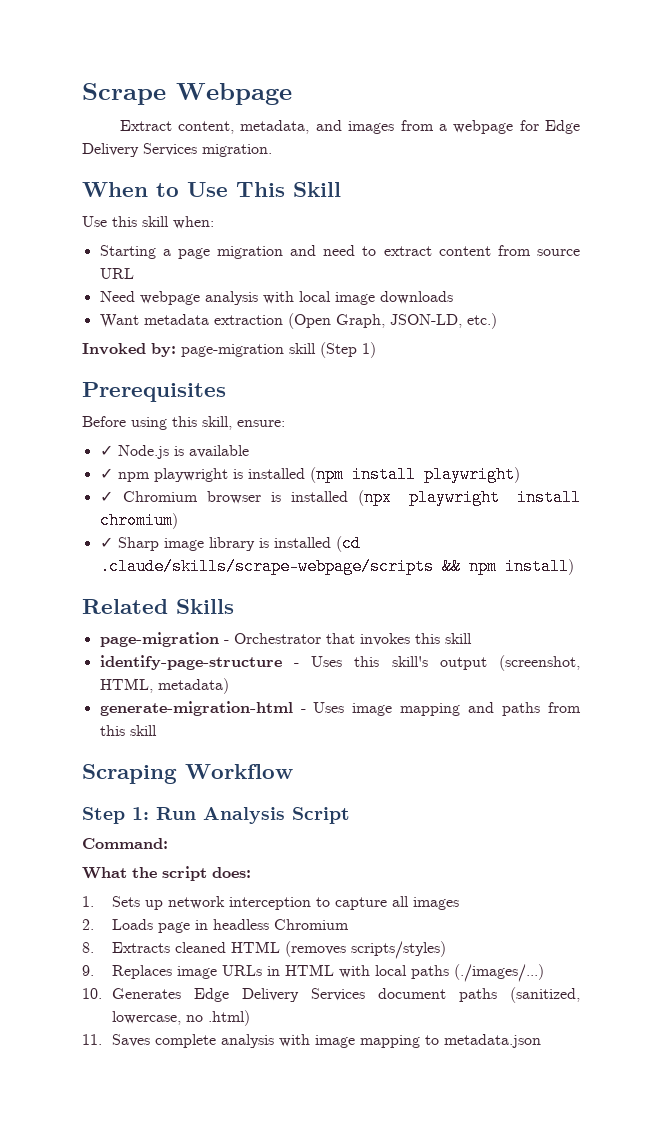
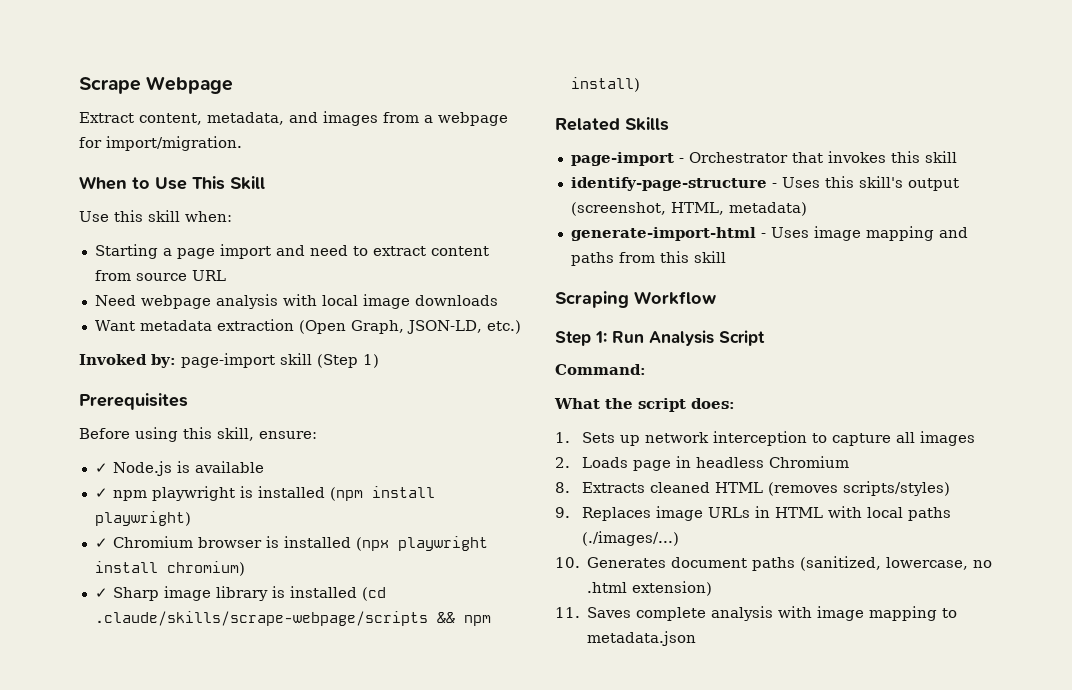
[544,120,580,134] [82,143,272,157] Edge Delivery Services migration. -> [106,136,242,151] import/migration.
[217,246,284,259] migration -> [219,244,271,259] import
[181,344,284,357] page-migration -> [181,353,275,368] page-import
[99,632,219,647] page-migration -> [570,152,674,166] page-import
[99,701,293,716] generate-migration-html -> [570,227,756,241] generate-import-html
[194,988,366,1002] Edge Delivery Services -> (667, 562) none
[208,1010,251,1026] .html) -> [587,581,713,596] .html extension)

